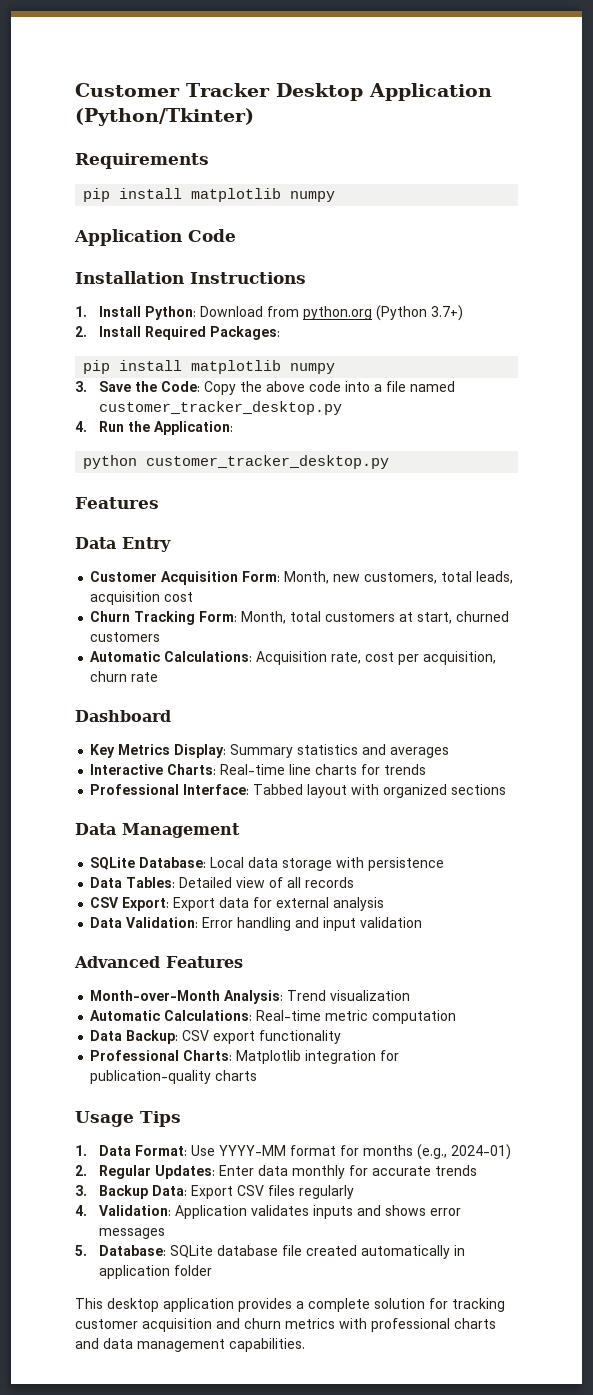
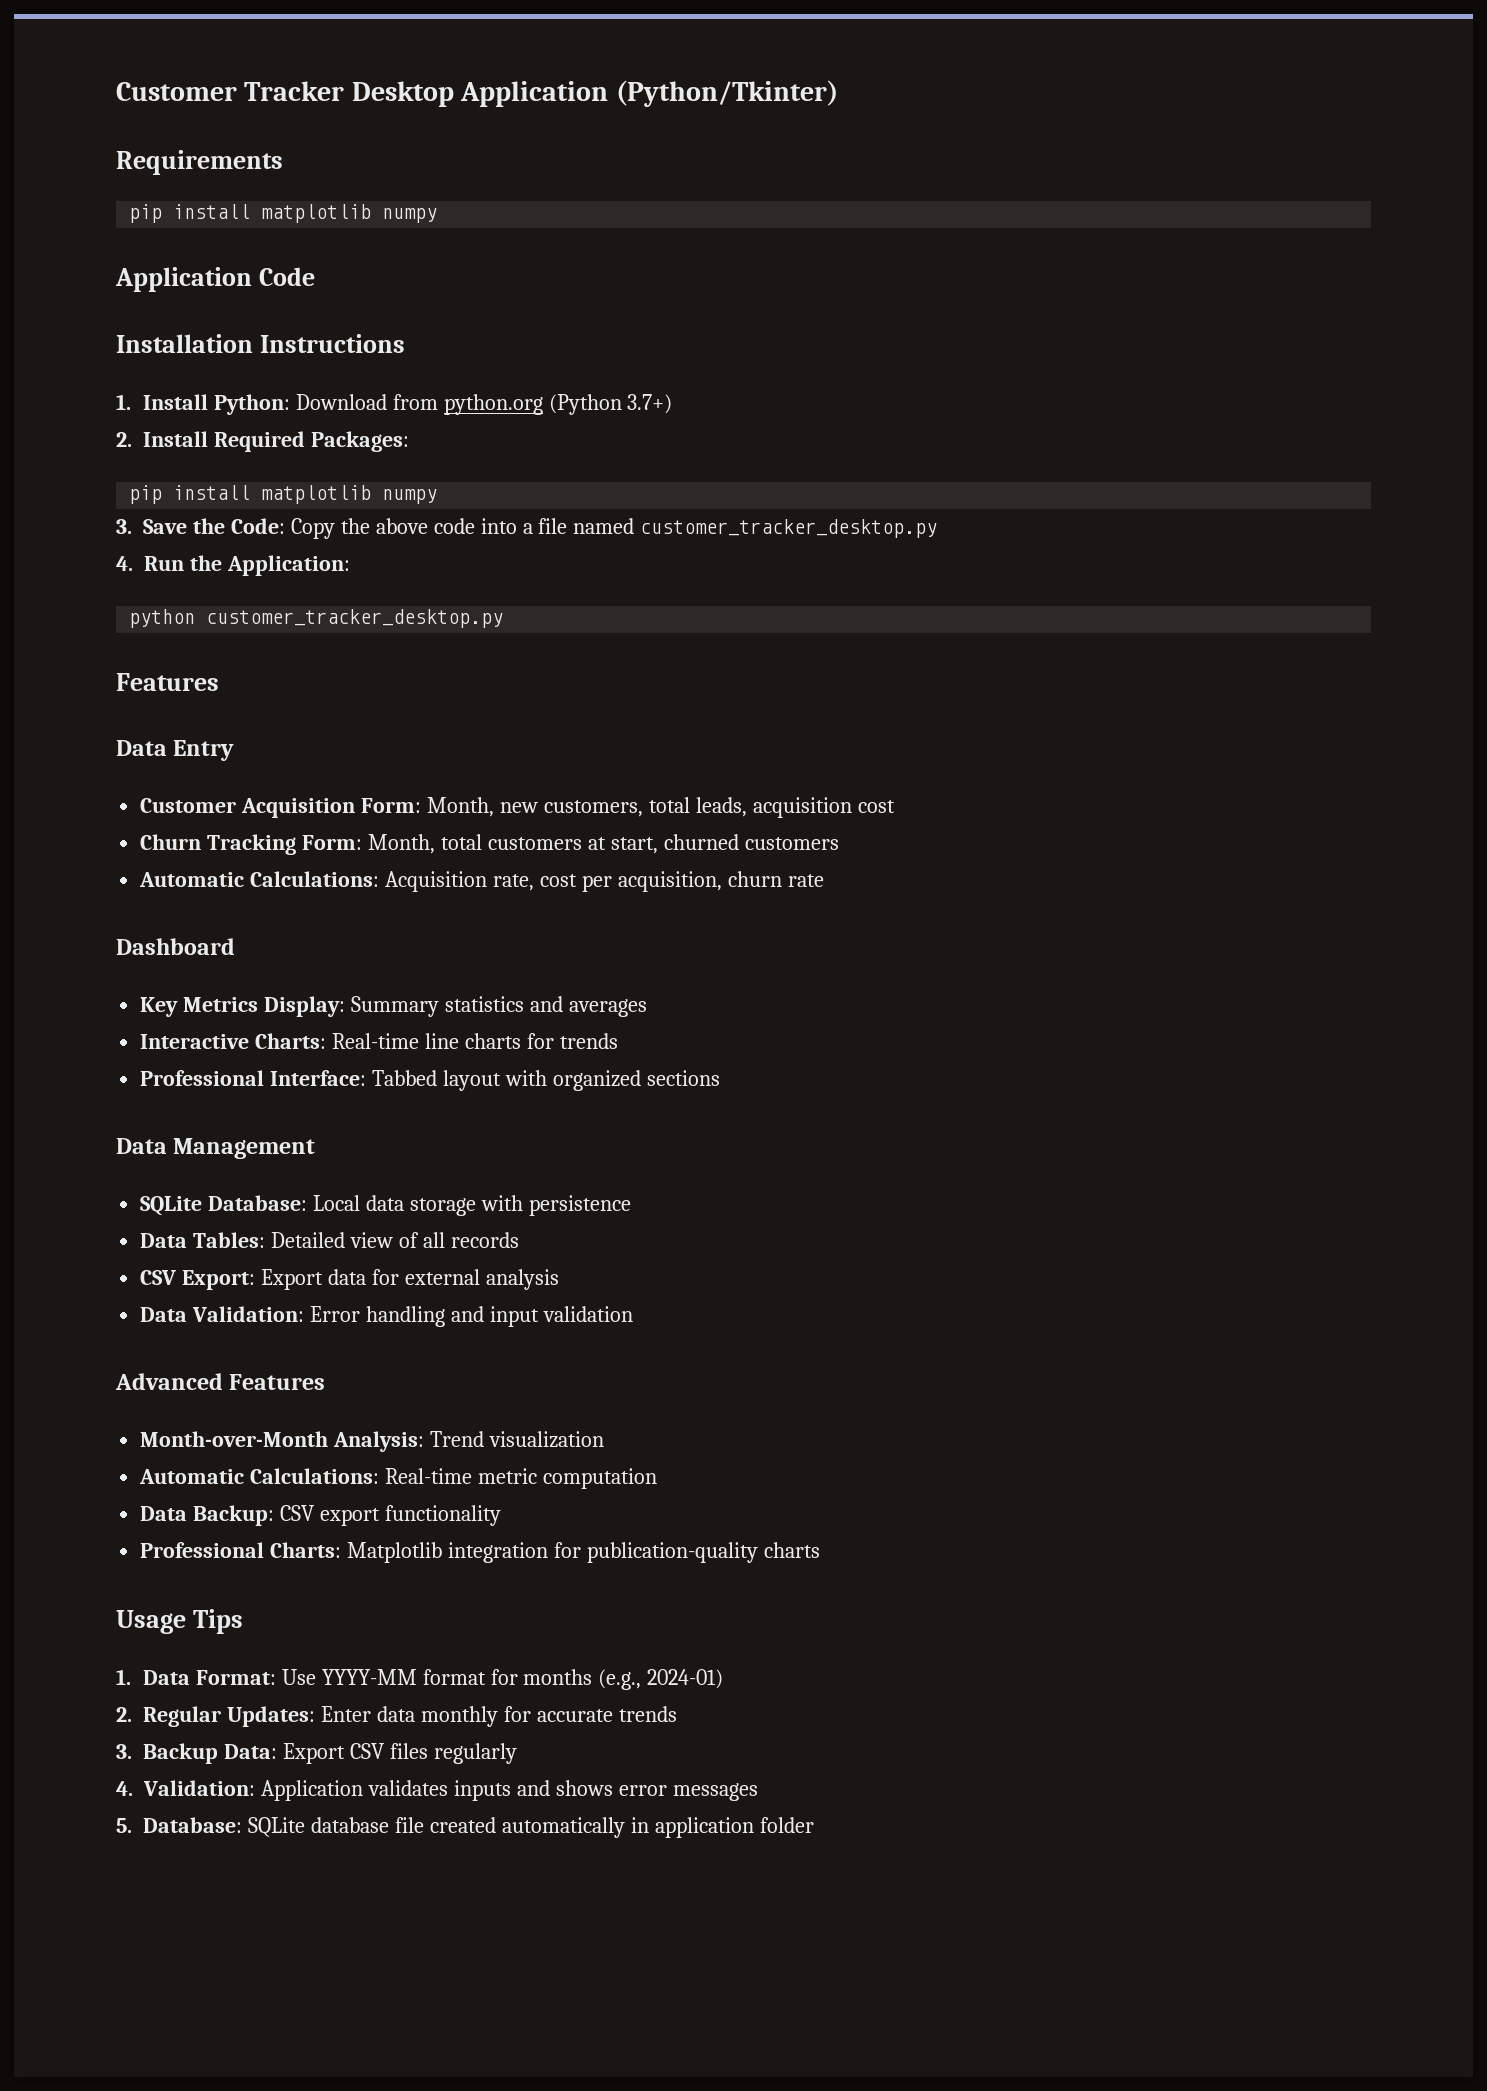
[75,1298,505,1312] [75,1318,496,1332] [75,1338,305,1352] // This desktop application provides a complete solution for tracking customer acquisition and churn metrics with professional charts and data management capabilities. -> (814, 1825) none

